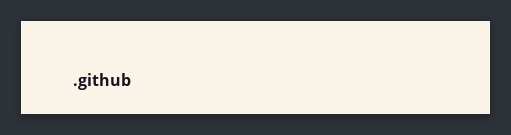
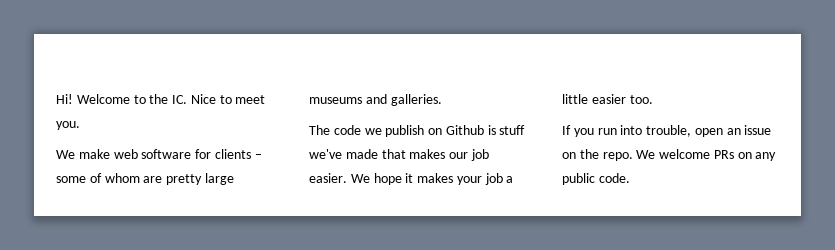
[73,73,131,90] .github -> [56,94,266,104] [56,121,80,130] [56,149,262,159] [56,173,234,185] [309,94,442,106] [309,125,526,137] [309,149,489,161] [309,173,514,185] [562,94,653,104] [562,125,772,137] [562,149,777,161] [562,173,630,185] Hi! Welcome to the IC. Nice to meet you. // We make web software for clients – some of whom are pretty large museums and galleries. // The code we publish on Github is stuff we've made that makes our job easier. We hope it makes your job a little easier too. // If you run into trouble, open an issue on the repo. We welcome PRs on any public code.

